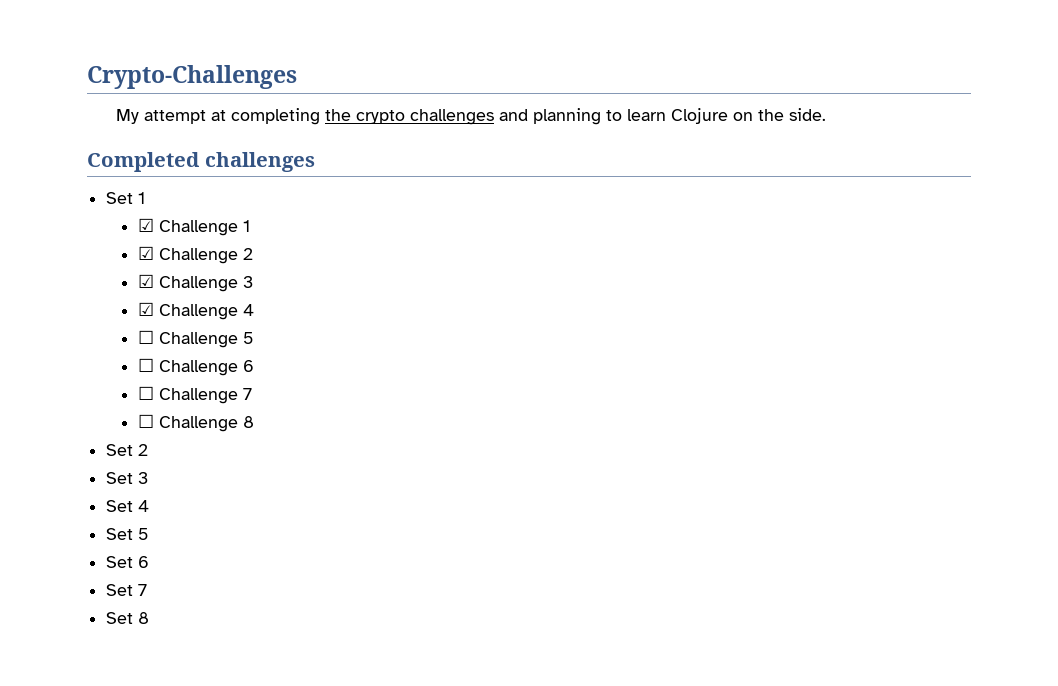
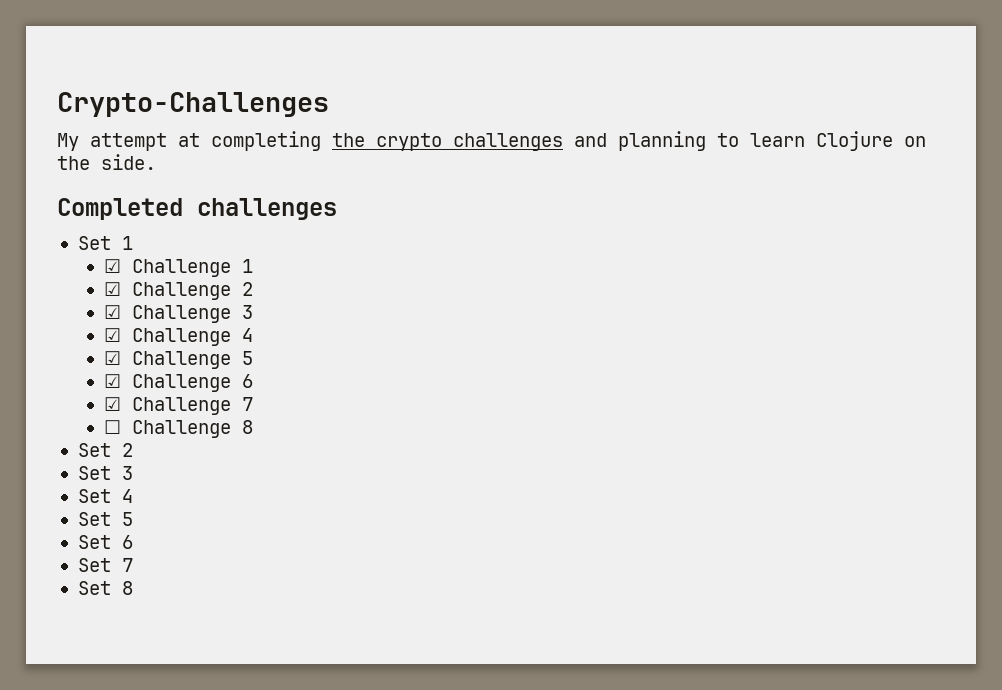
[137,330,154,344] ☐ -> [103,351,121,365] ☑
[137,358,154,372] ☐ -> [103,374,121,388] ☑
[137,386,154,400] ☐ -> [103,397,121,411] ☑

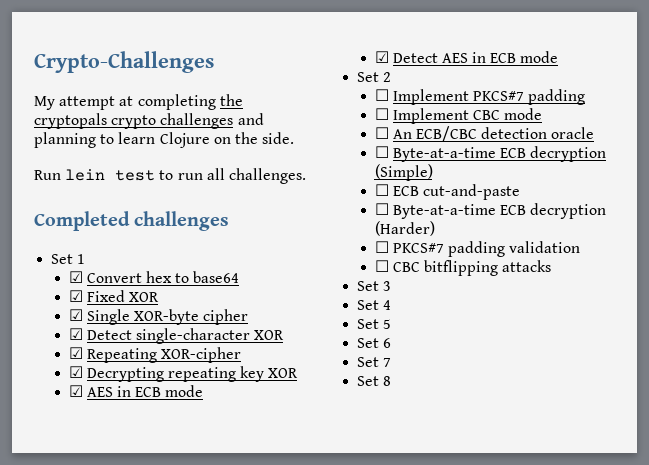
(365, 140) none -> [34,113,107,129] cryptopals
(156, 162) none -> [34,168,306,184] // Run lein test to run all challenges.
[131,259,253,277] [103,282,253,300] [103,305,253,323] [103,328,253,346] [103,351,253,369] [103,374,253,392] [103,397,253,415] [103,420,253,438] [77,443,133,457] Challenge 1 // ☑ Challenge 2 // ☑ Challenge 3 // ☑ Challenge 4 // ☑ Challenge 5 // ☑ Challenge 6 // ☑ Challenge 7 // ☐ Challenge 8 // Set 2 -> [86,271,240,283] [68,290,159,302] [68,309,249,325] [68,328,285,344] [68,347,241,363] [68,366,299,382] [68,385,204,397] [374,51,559,63] [357,72,392,82] [374,89,586,105] [374,108,543,124] [374,126,595,142] [374,146,607,162] [374,164,433,181] [374,184,520,200] [374,203,607,219] [374,221,435,236] [374,241,581,257] [374,260,552,276] Convert hex to base64 // ☑ Fixed XOR // ☑ Single XOR-byte cipher // ☑ Detect single-character XOR // ☑ Repeating XOR-cipher // ☑ Decrypting repeating key XOR // ☑ AES in ECB mode // ☑ Detect AES in ECB mode // Set 2 // ☐ Implement PKCS#7 padding // ☐ Implement CBC mode // ☐ An ECB/CBC detection oracle // ☐ Byte-at-a-time ECB decryption (Simple) // ☐ ECB cut-and-paste // ☐ Byte-at-a-time ECB decryption (Harder) // ☐ PKCS#7 padding validation // ☐ CBC bitflipping attacks

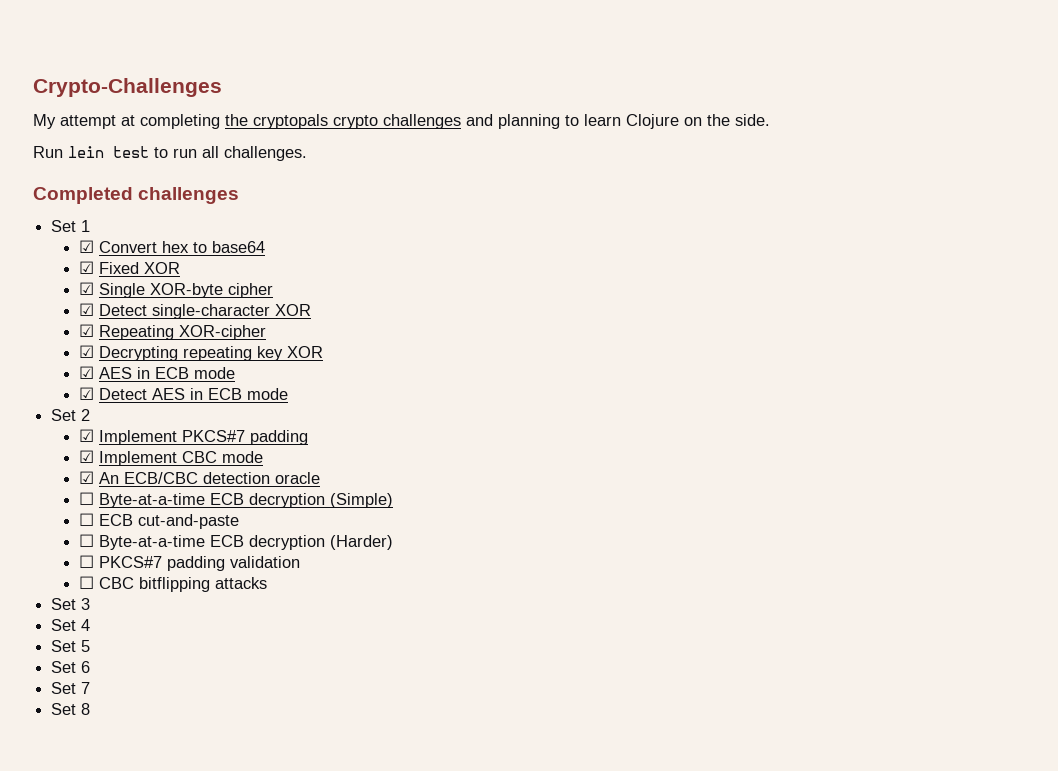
[374,89,389,101] ☐ -> [79,429,95,442] ☑
[374,108,389,120] ☐ -> [79,450,95,463] ☑
[374,127,389,139] ☐ -> [79,471,95,484] ☑

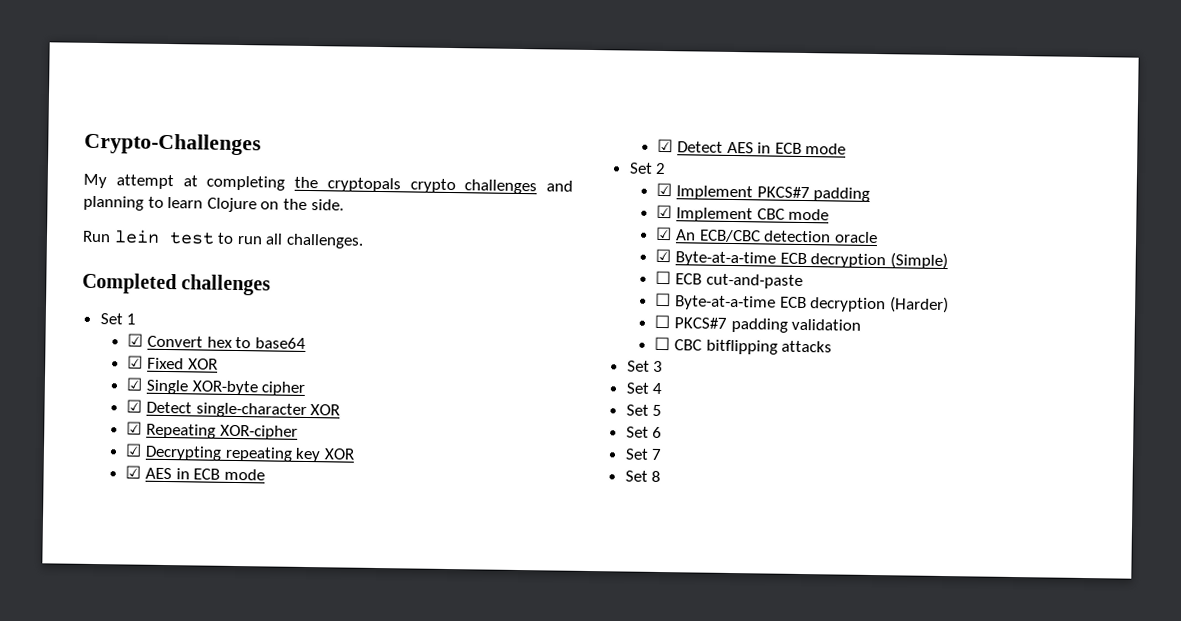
[79,492,95,505] ☐ -> [655,248,672,263] ☑

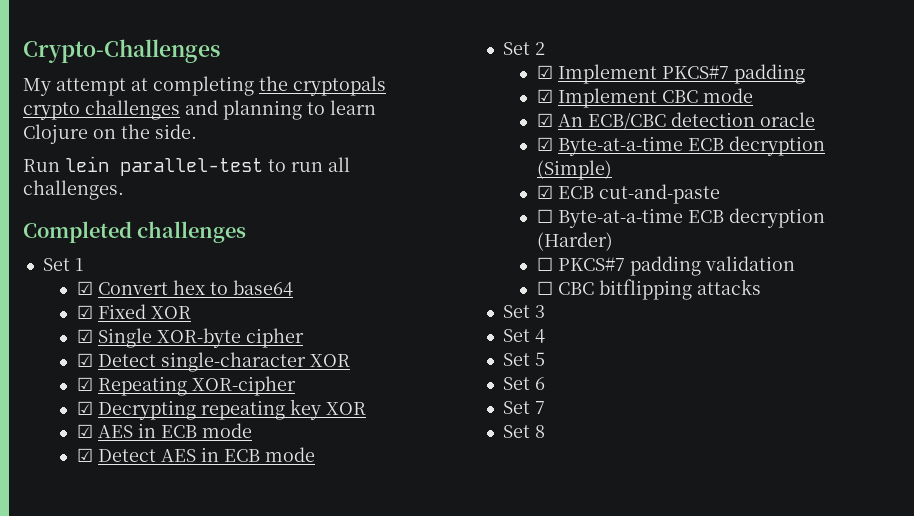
[168,232,215,245] test -> [120,158,263,176] parallel-test
[655,270,672,285] ☐ -> [536,185,553,199] ☑

